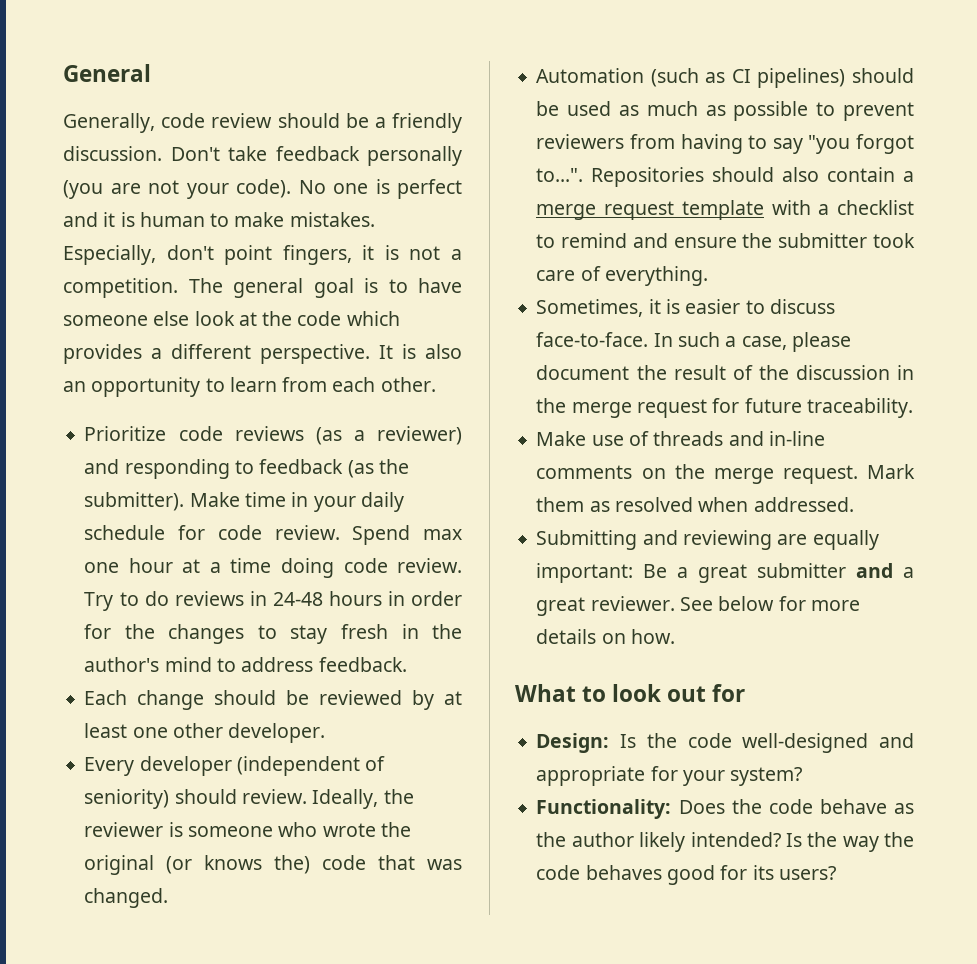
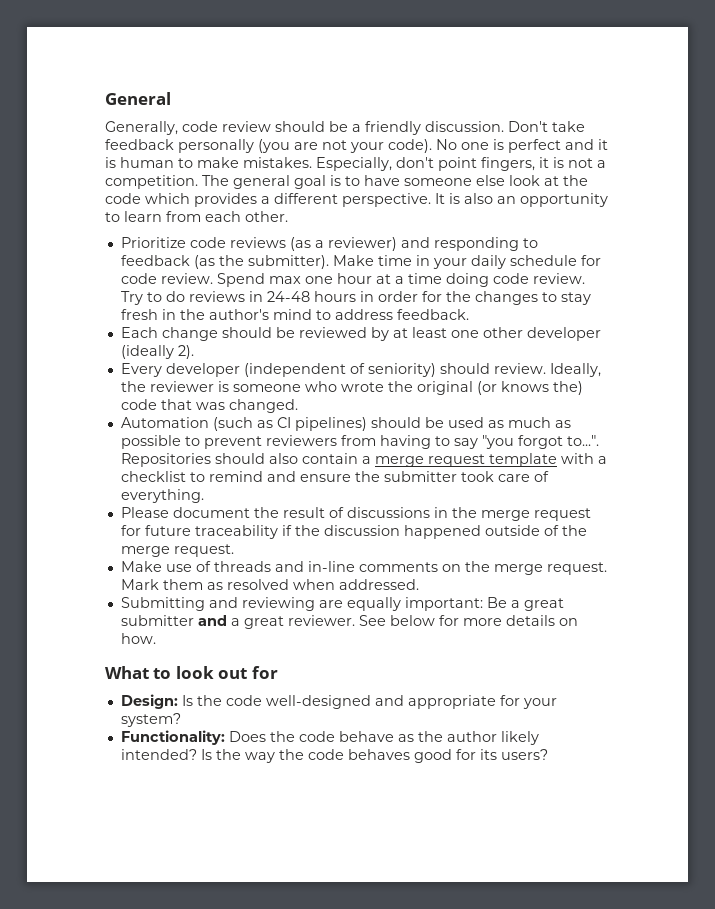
[228,723,326,743] developer. -> [526,327,601,341] [120,345,194,359] developer (ideally 2).
[536,299,835,317] [536,332,851,352] Sometimes, it is easier to discuss face-to-face. In such a case, please -> [120,507,169,518] Please
[758,365,890,380] the discussion -> [346,507,430,518] discussions
[806,398,913,418] traceability. -> [194,525,587,539] [120,544,234,557] traceability if the discussion happened outside of the merge request.

